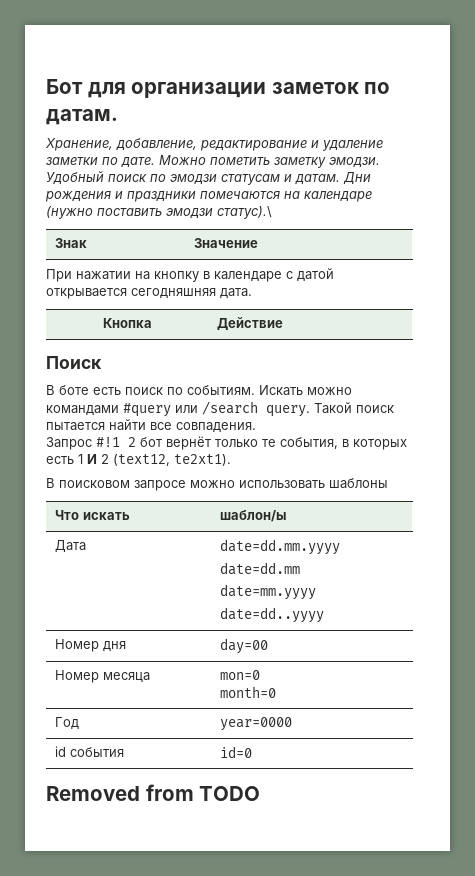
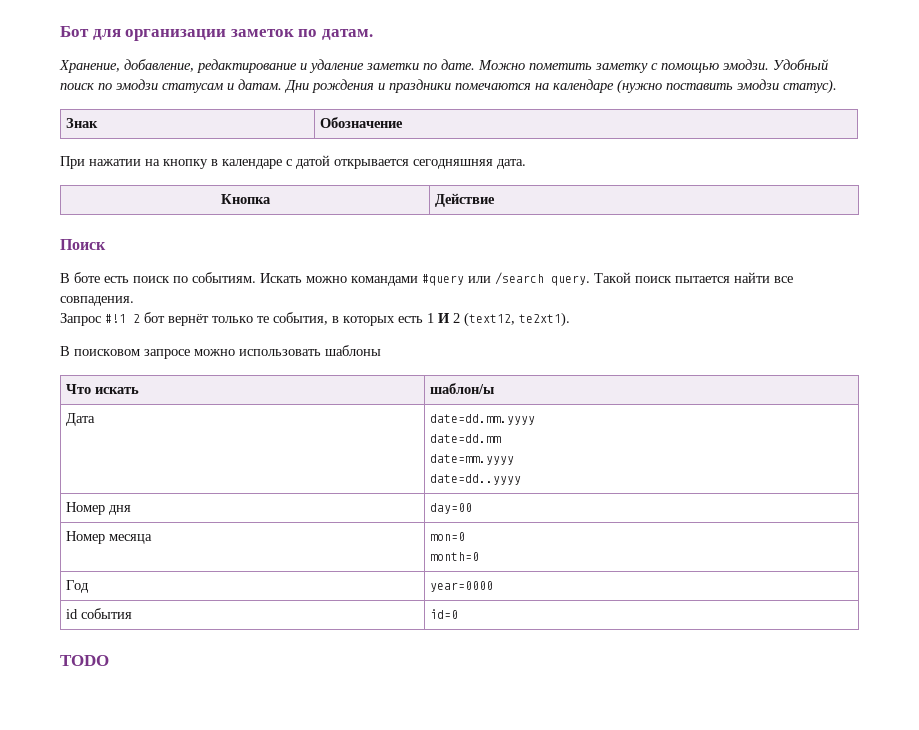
(326, 162) none -> [651,63,719,73] с помощью
[217,206,272,219] статус).\ -> [783,79,837,94] статус).
[194,238,259,248] Значение -> [320,117,404,128] Обозначение
[46,784,194,801] Removed from -> (459, 614) none

